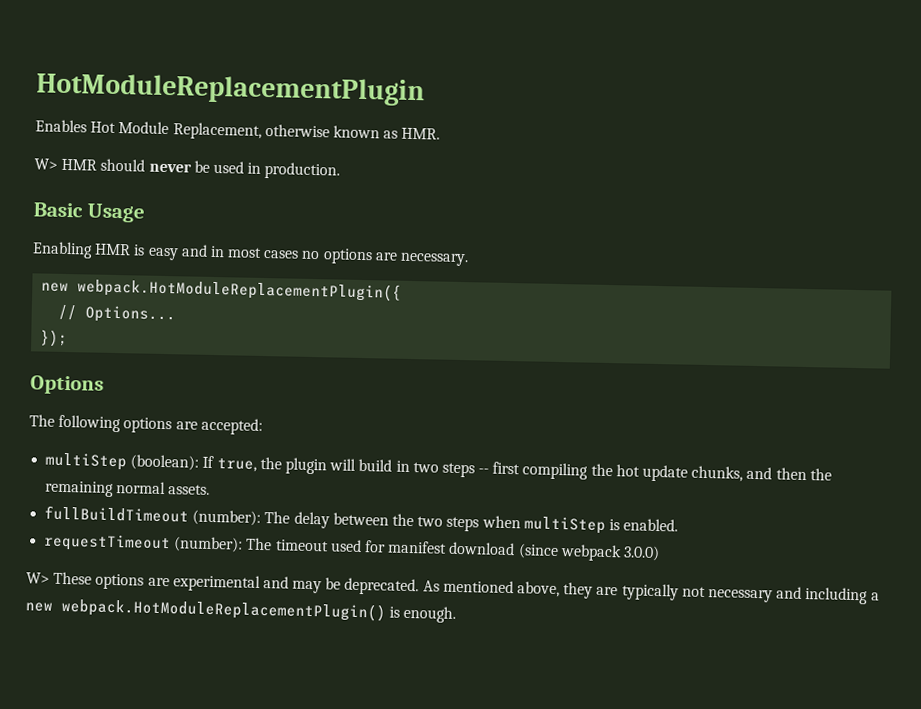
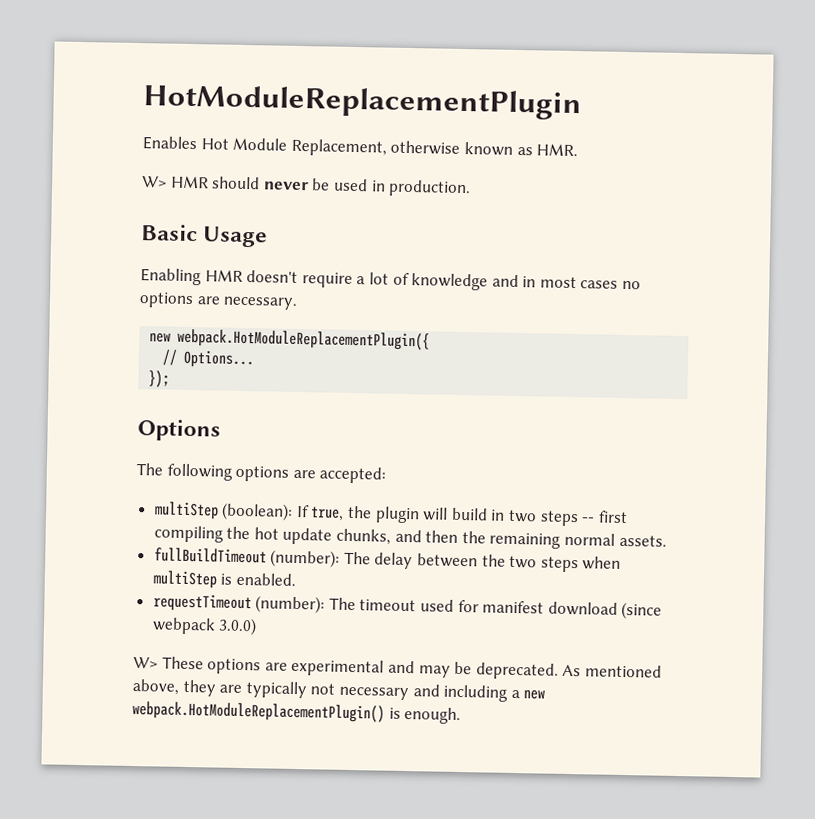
[133,244,179,261] is easy -> [246,270,489,291] doesn't require a lot of knowledge

